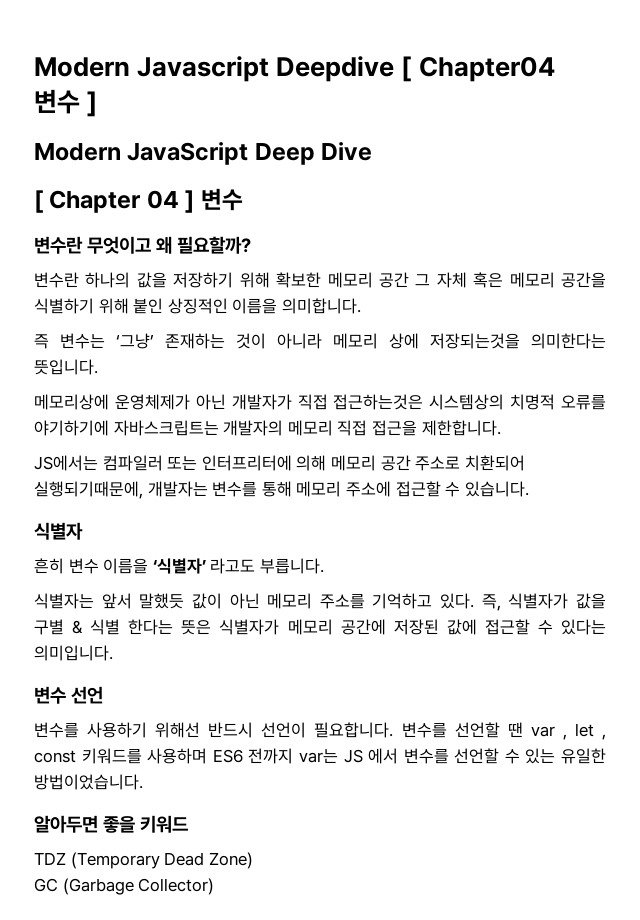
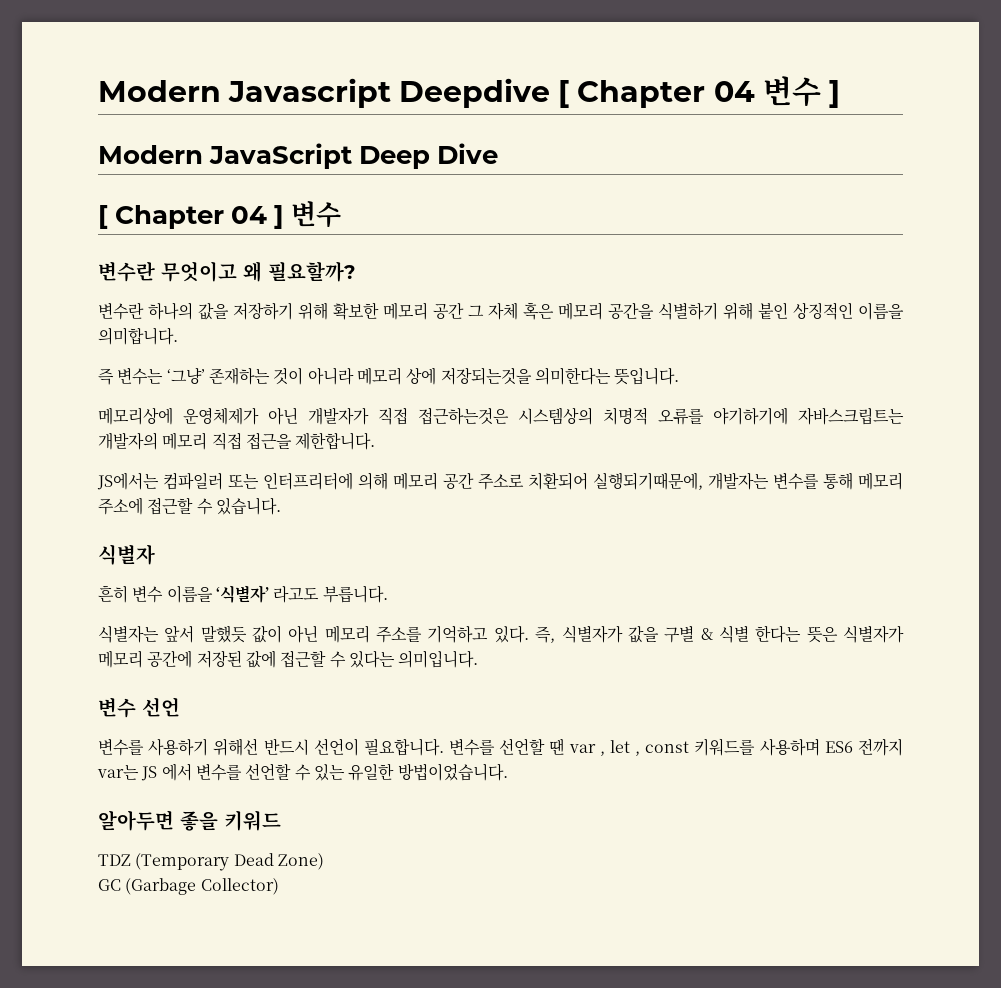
[418,57,555,82] Chapter04 -> [577,80,755,108] Chapter 04

